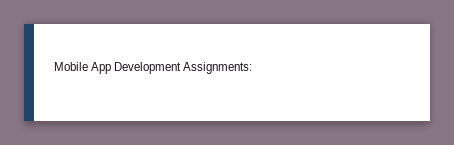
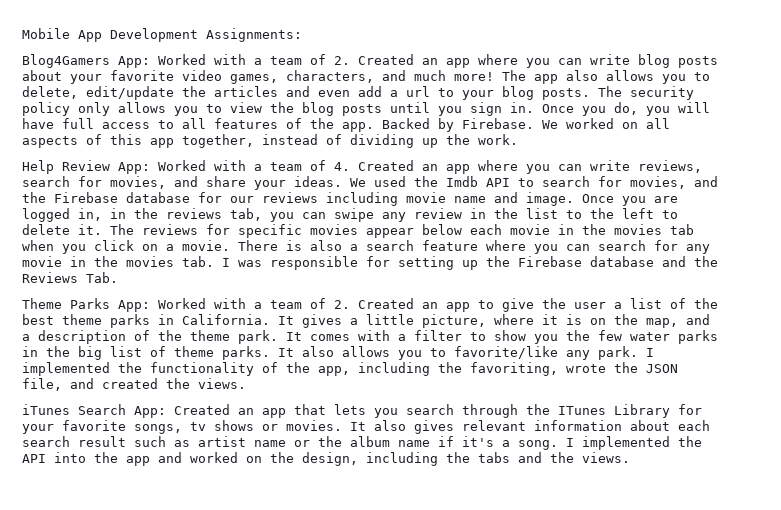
(253, 68) none -> [22,54,718,68] [22,70,710,84] [22,86,694,100] [22,102,710,116] [22,118,670,132] [22,134,518,148] [22,160,702,174] [22,176,718,190] [22,192,678,206] [22,208,678,222] [22,224,694,238] [22,240,710,254] [22,256,718,270] [22,272,118,283] [22,298,718,312] [22,314,710,328] [22,330,718,344] [22,346,654,360] [22,362,678,376] [22,378,246,391] [22,404,702,418] [22,420,710,434] [22,436,702,450] [22,452,630,466] // Blog4Gamers App: Worked with a team of 2. Created an app where you can write blog posts about your favorite video games, characters, and much more! The app also allows you to delete, edit/update the articles and even add a url to your blog posts. The security policy only allows you to view the blog posts until you sign in. Once you do, you will have full access to all features of the app. Backed by Firebase. We worked on all aspects of this app together, instead of dividing up the work. // Help Review App: Worked with a team of 4. Created an app where you can write reviews, search for movies, and share your ideas. We used the Imdb API to search for movies, and the Firebase database for our reviews including movie name and image. Once you are logged in, in the reviews tab, you can swipe any review in the list to the left to delete it. The reviews for specific movies appear below each movie in the movies tab when you click on a movie. There is also a search feature where you can search for any movie in the movies tab. I was responsible for setting up the Firebase database and the Reviews Tab. // Theme Parks App: Worked with a team of 2. Created an app to give the user a list of the best theme parks in California. It gives a little picture, where it is on the map, and a description of the theme park. It comes with a filter to show you the few water parks in the big list of theme parks. It also allows you to favorite/like any park. I implemented the functionality of the app, including the favoriting, wrote the JSON file, and created the views. // iTunes Search App: Created an app that lets you search through the ITunes Library for your favorite songs, tv shows or movies. It also gives relevant information about each search result such as artist name or the album name if it's a song. I implemented the API into the app and worked on the design, including the tabs and the views.

